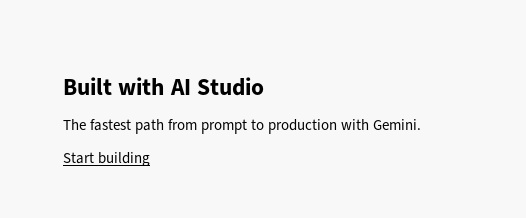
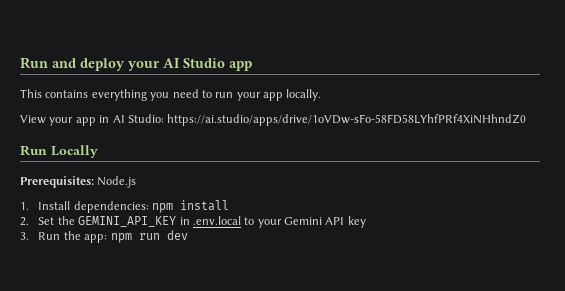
[63,77,265,96] [63,119,422,134] [63,152,151,166] Built with AI Studio // The fastest path from prompt to production with Gemini. // Start building -> [20,57,252,71] [20,89,322,101] [20,114,527,126] [20,145,98,158] [20,176,137,188] [20,200,230,213] [20,216,366,228] [20,230,188,243] Run and deploy your AI Studio app // This contains everything you need to run your app locally. // View your app in AI Studio: https://ai.studio/apps/drive/1oVDw-sFo-58FD58LYhfPRf4XiNHhndZ0 // Run Locally // Prerequisites: Node.js // 1. Install dependencies: npm install // 2. Set the GEMINI_API_KEY in .env.local to your Gemini API key // 3. Run the app: npm run dev

